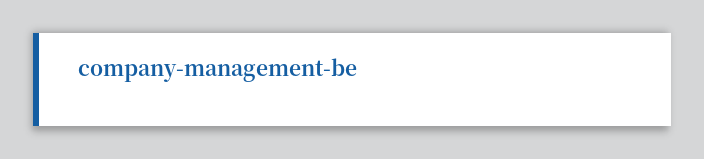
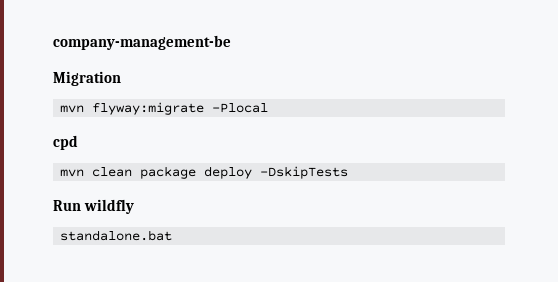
(357, 70) none -> [53,71,121,86] [60,102,269,115] [53,135,78,150] [60,166,349,179] [53,199,135,214] [60,230,173,241] // Migration // mvn flyway:migrate -Plocal // cpd // mvn clean package deploy -DskipTests // Run wildfly // standalone.bat

